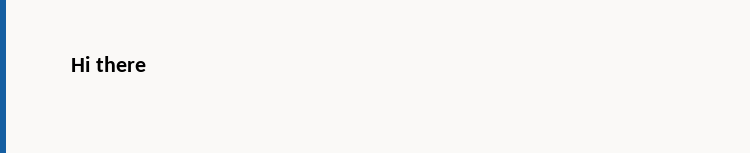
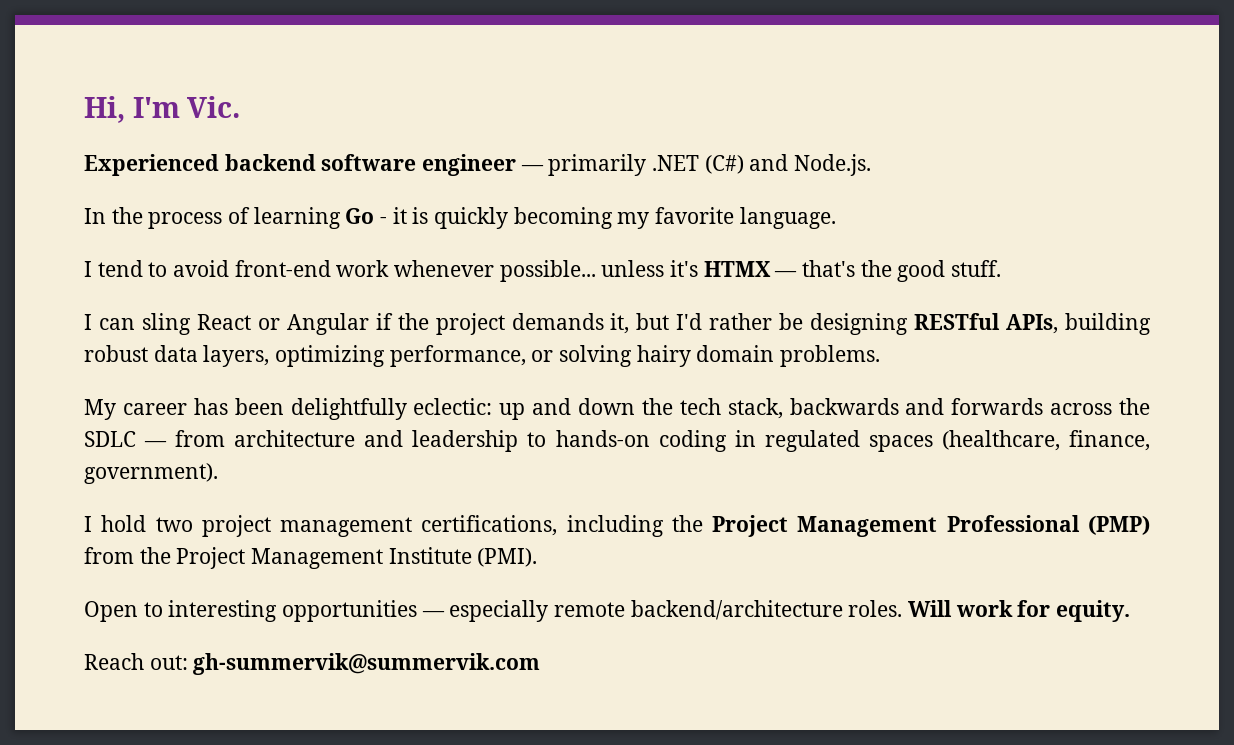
[71,56,146,72] Hi there -> [84,96,241,123] [84,154,872,176] [84,207,836,229] [84,260,1002,282] [84,313,1151,335] [84,345,881,367] [84,398,1150,420] [84,430,1150,452] [84,463,218,484] [84,515,1150,537] [84,547,538,569] [84,600,1131,622] [84,653,541,675] Hi, I'm Vic. // Experienced backend software engineer — primarily .NET (C#) and Node.js. // In the process of learning Go - it is quickly becoming my favorite language. // I tend to avoid front-end work whenever possible... unless it's HTMX — that's the good stuff. // I can sling React or Angular if the project demands it, but I'd rather be designing RESTful APIs, building robust data layers, optimizing performance, or solving hairy domain problems. // My career has been delightfully eclectic: up and down the tech stack, backwards and forwards across the SDLC — from architecture and leadership to hands-on coding in regulated spaces (healthcare, finance, government). // I hold two project management certifications, including the Project Management Professional (PMP) from the Project Management Institute (PMI). // Open to interesting opportunities — especially remote backend/architecture roles. Will work for equity. // Reach out: gh-summervik@summervik.com

